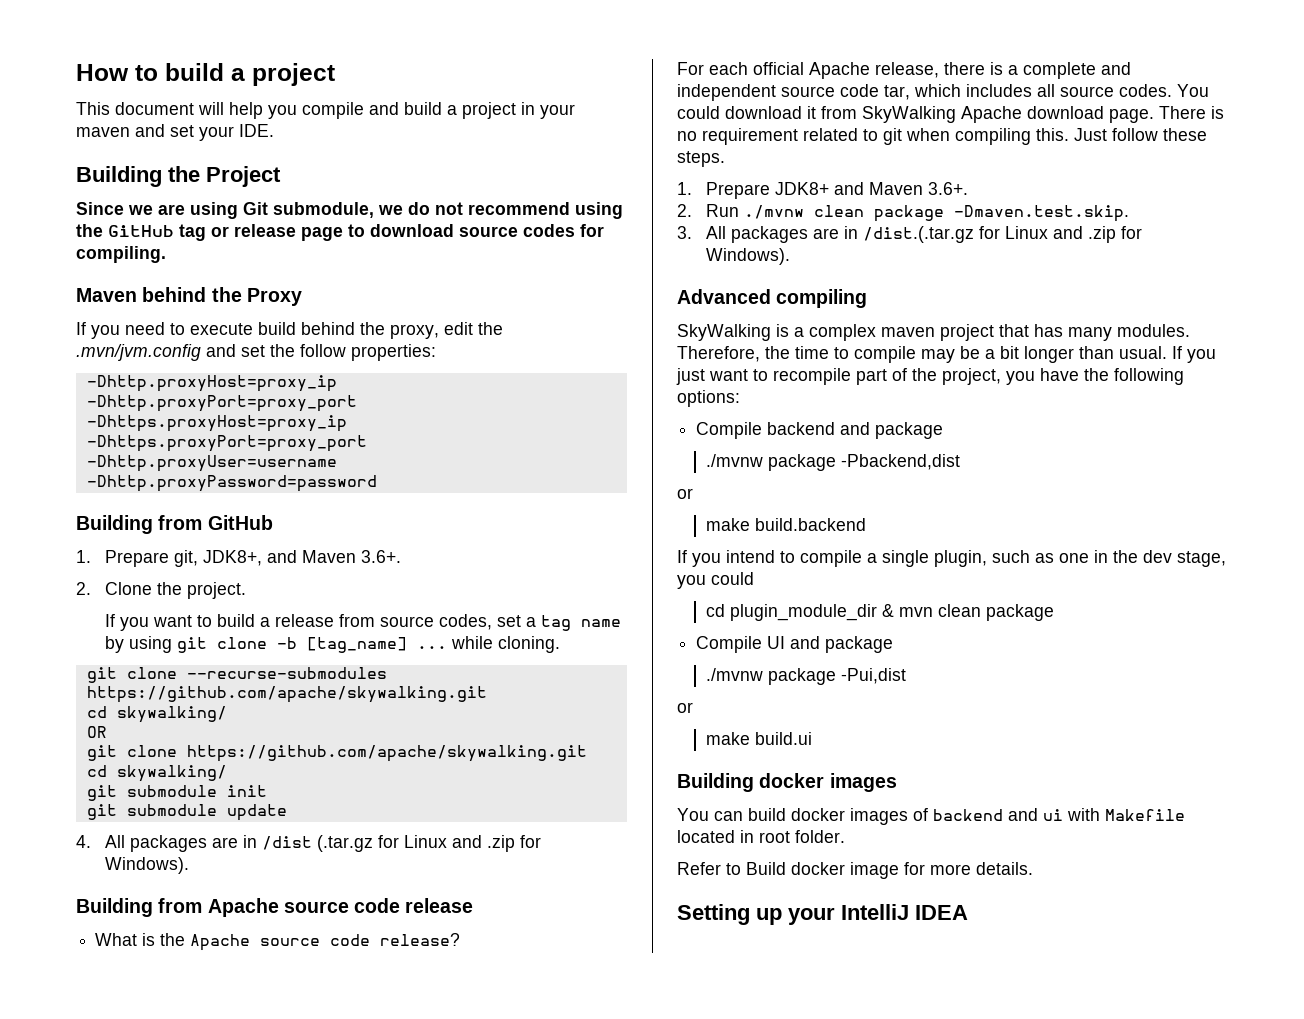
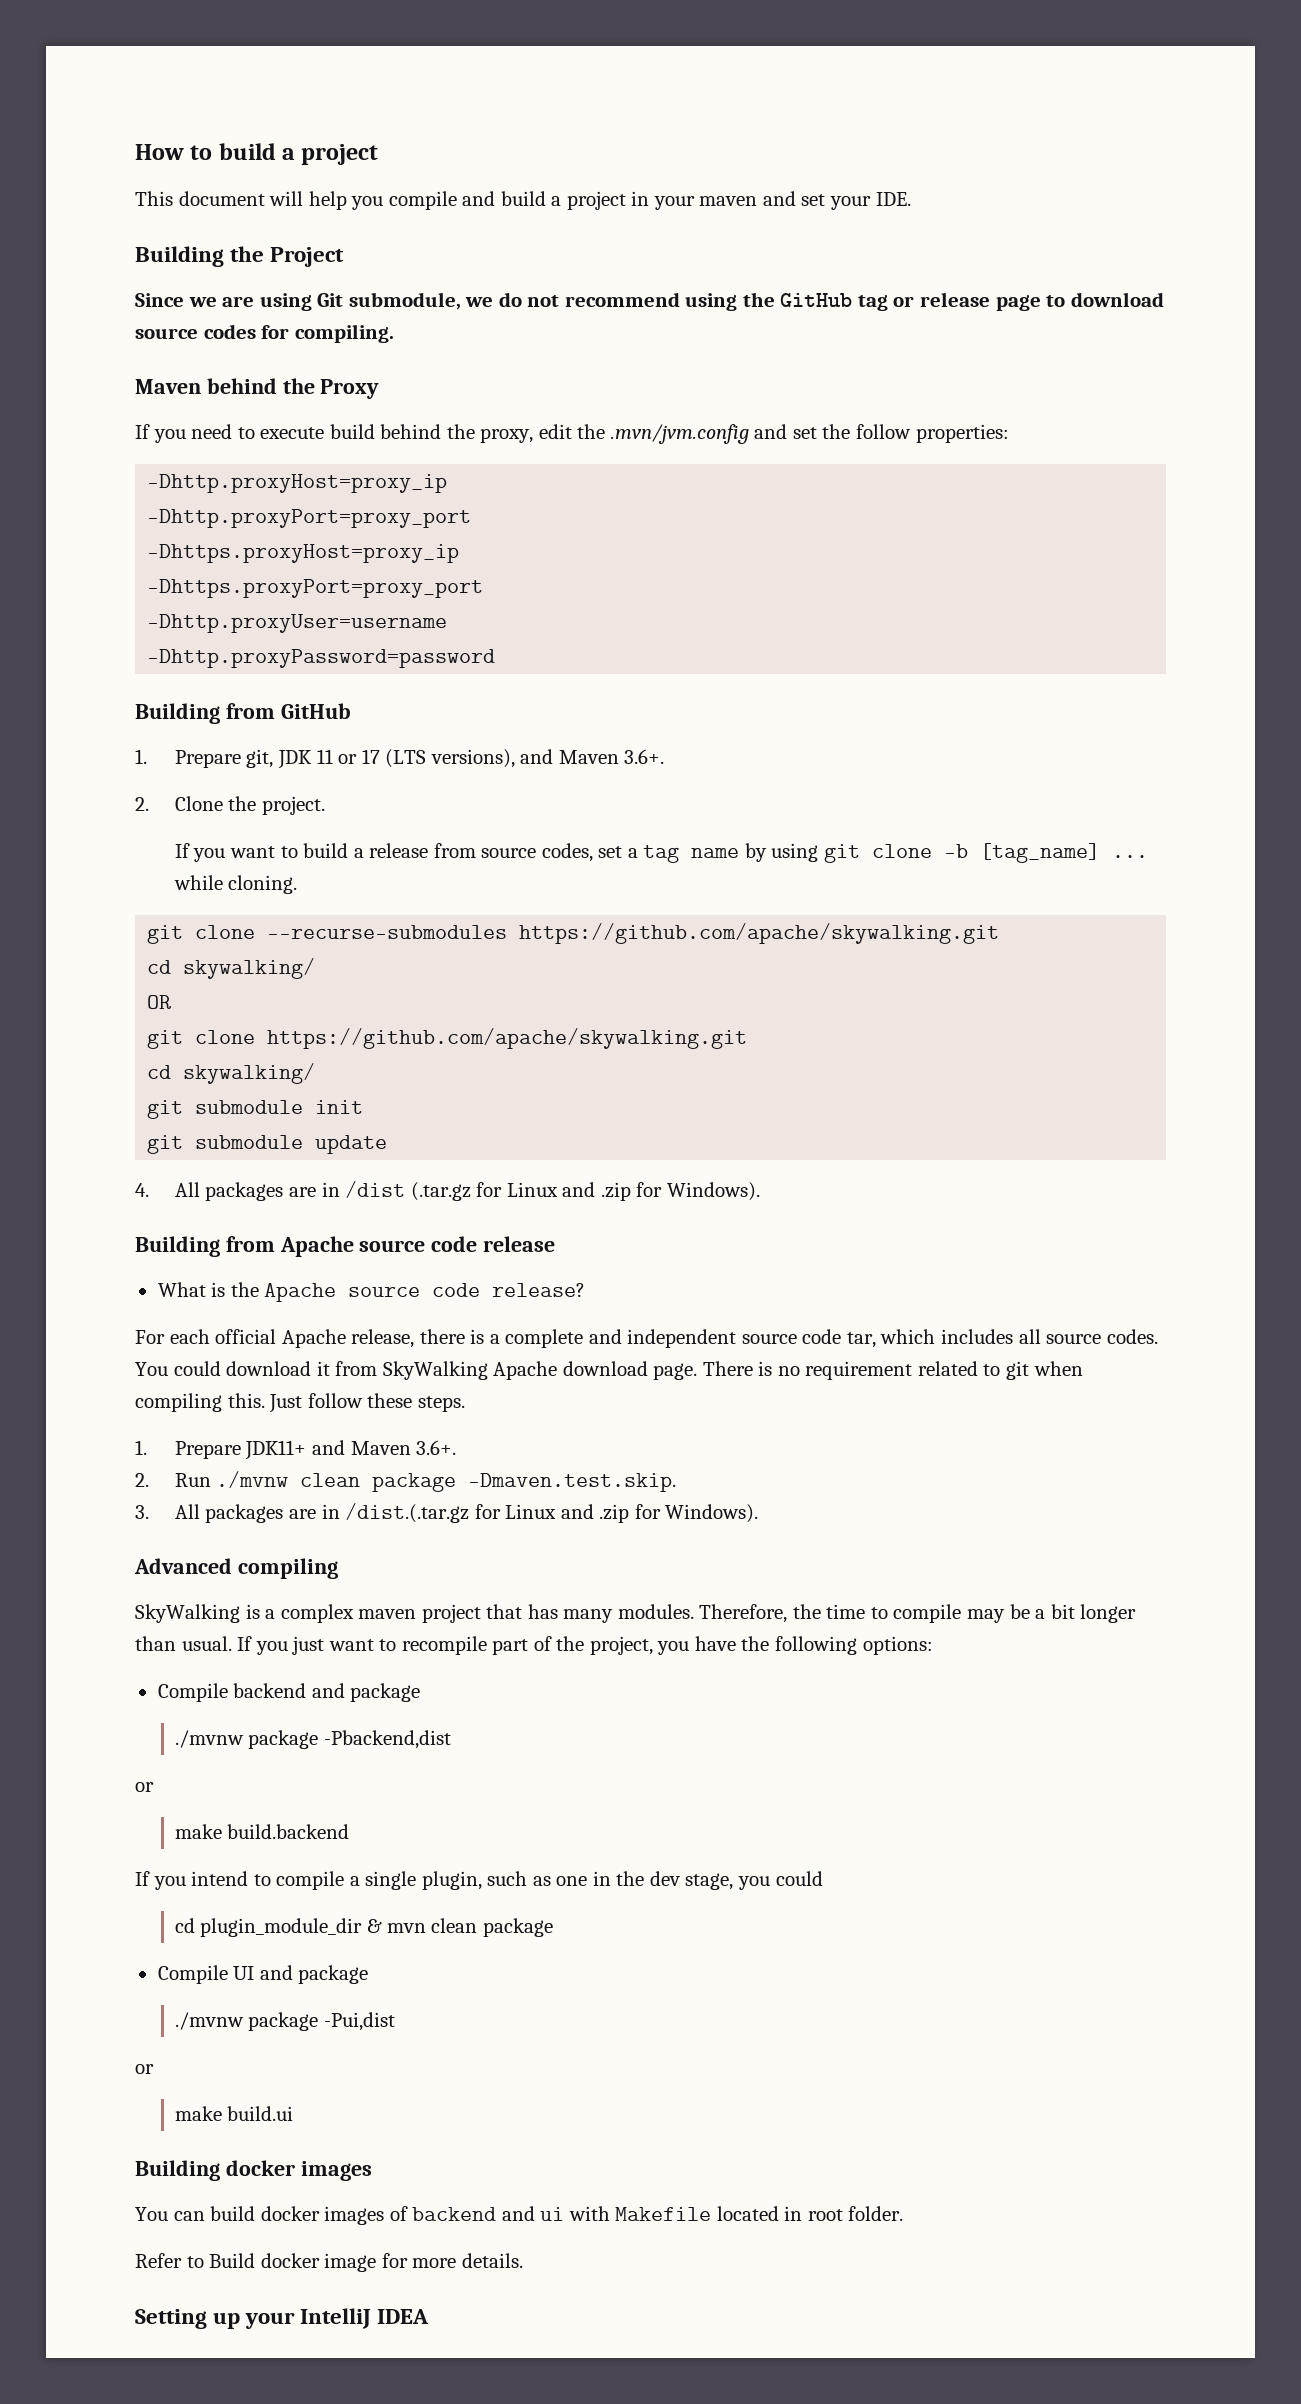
[203,550,263,566] JDK8+, -> [278,749,515,769] JDK 11 or 17 (LTS versions),
[775,182,830,195] JDK8+ -> [245,1440,307,1460] JDK11+

